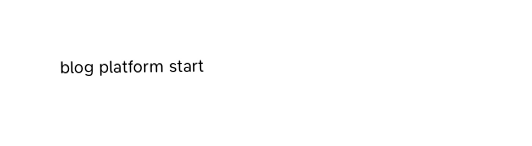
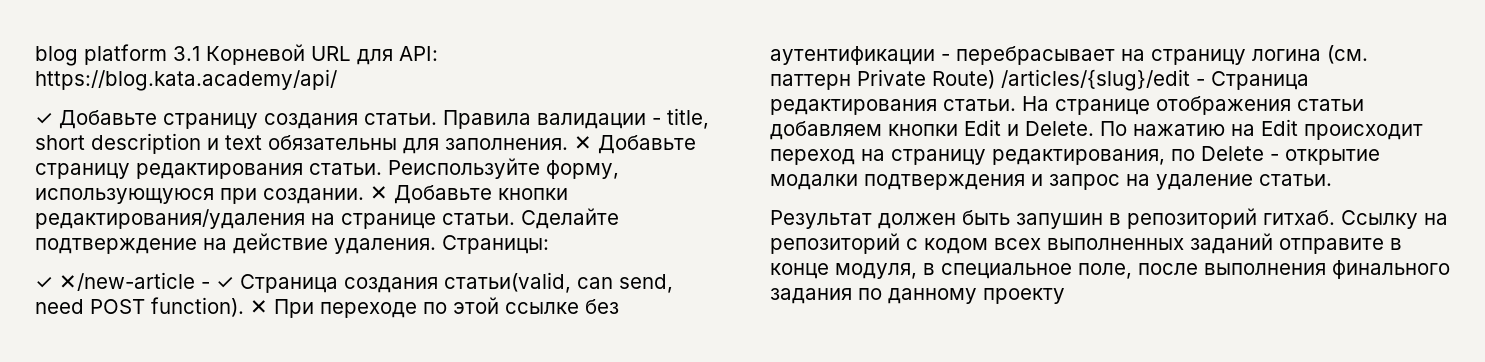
[168,59,204,74] start -> [173,44,438,65] [35,69,337,91] [35,108,709,129] [35,133,696,154] [35,158,619,179] [35,185,568,204] [35,208,619,229] [35,233,549,254] [35,272,673,293] [35,297,619,318] [770,45,1368,65] [770,69,1309,91] [770,96,1364,115] [770,119,1423,140] [770,146,1380,165] [770,174,1332,190] [770,208,1448,229] [770,233,1402,254] [770,260,1450,279] [770,288,1065,304] 3.1 Корневой URL для API: https://blog.kata.academy/api/ // ✓ Добавьте страницу создания статьи. Правила валидации - title, short description и text обязательны для заполнения. ✕ Добавьте страницу редактирования статьи. Реиспользуйте форму, использующуюся при создании. ✕ Добавьте кнопки редактирования/удаления на странице статьи. Сделайте подтверждение на действие удаления. Страницы: // ✓ ✕/new-article - ✓ Страница создания статьи(valid, can send, need POST function). ✕ При переходе по этой ссылке без аутентификации - перебрасывает на страницу логина (см. паттерн Private Route) /articles/{slug}/edit - Страница редактирования статьи. На странице отображения статьи добавляем кнопки Edit и Delete. По нажатию на Edit происходит переход на страницу редактирования, по Delete - открытие модалки подтверждения и запрос на удаление статьи. // Результат должен быть запушин в репозиторий гитхаб. Ссылку на репозиторий с кодом всех выполненных заданий отправите в конце модуля, в специальное поле, после выполнения финального задания по данному проекту

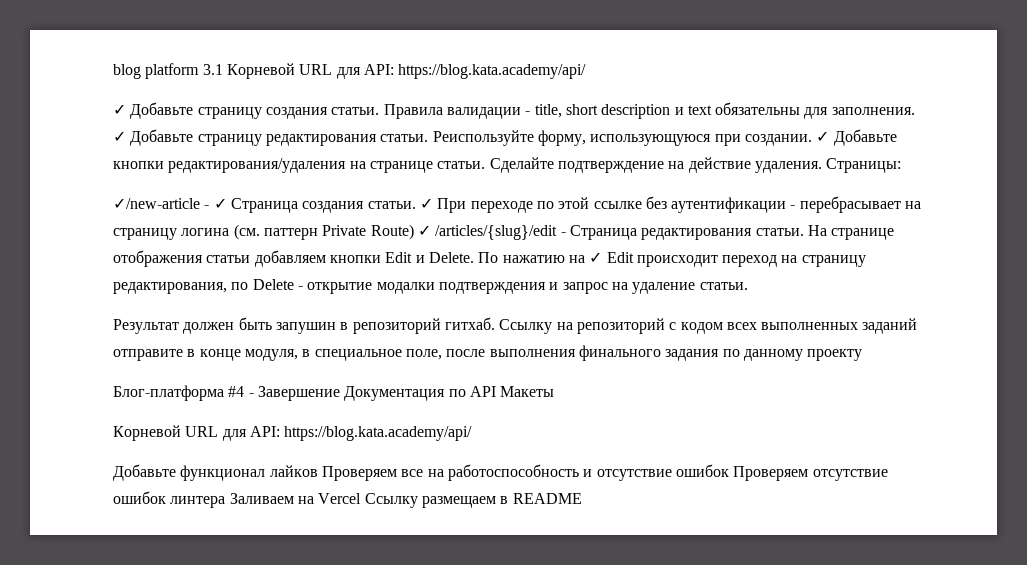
[574,136,592,150] ✕ -> [113,131,126,142] ✓
[370,186,388,200] ✕ -> [816,131,830,142] ✓
[35,272,195,291] ✓ ✕/new-article -> [113,198,200,209] ✓/new-article
[444,272,673,293] [35,297,268,317] статьи(valid, can send, need POST function). ✕ -> [367,198,433,209] статьи. ✓
(995, 79) none -> [417,225,431,236] ✓
(1255, 130) none -> [589,252,603,263] ✓
(1065, 296) none -> [113,385,555,401] [113,425,473,441] [113,464,888,481] [113,491,582,508] // Блог-платформа #4 - Завершение Документация по API Макеты // Корневой URL для API: https://blog.kata.academy/api/ // Добавьте функционал лайков Проверяем все на работоспособность и отсутствие ошибок Проверяем отсутствие ошибок линтера Заливаем на Vercel Ссылку размещаем в README

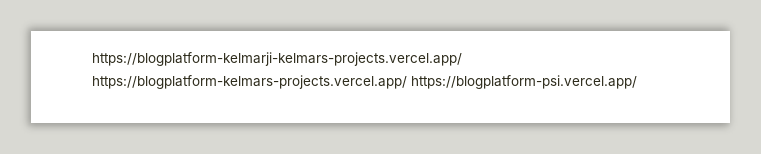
[113,63,587,79] [113,102,915,119] [113,129,897,146] [113,157,902,173] [113,196,922,213] [113,224,895,240] [113,250,866,267] [113,279,748,294] [113,317,918,334] [113,345,863,361] [113,385,555,401] [113,425,473,441] [113,464,888,481] [113,491,582,508] blog platform 3.1 Корневой URL для API: https://blog.kata.academy/api/ // ✓ Добавьте страницу создания статьи. Правила валидации - title, short description и text обязательны для заполнения. ✓ Добавьте страницу редактирования статьи. Реиспользуйте форму, использующуюся при создании. ✓ Добавьте кнопки редактирования/удаления на странице статьи. Сделайте подтверждение на действие удаления. Страницы: // ✓/new-article - ✓ Страница создания статьи. ✓ При переходе по этой ссылке без аутентификации - перебрасывает на страницу логина (см. паттерн Private Route) ✓ /articles/{slug}/edit - Страница редактирования статьи. На странице отображения статьи добавляем кнопки Edit и Delete. По нажатию на ✓ Edit происходит переход на страницу редактирования, по Delete - открытие модалки подтверждения и запрос на удаление статьи. // Результат должен быть запушин в репозиторий гитхаб. Ссылку на репозиторий с кодом всех выполненных заданий отправите в конце модуля, в специальное поле, после выполнения финального задания по данному проекту // Блог-платформа #4 - Завершение Документация по API Макеты // Корневой URL для API: https://blog.kata.academy/api/ // Добавьте функционал лайков Проверяем все на работоспособность и отсутствие ошибок Проверяем отсутствие ошибок линтера Заливаем на Vercel Ссылку размещаем в README -> [92,52,462,66] [92,75,637,89] https://blogplatform-kelmarji-kelmars-projects.vercel.app/ https://blogplatform-kelmars-projects.vercel.app/ https://blogplatform-psi.vercel.app/

